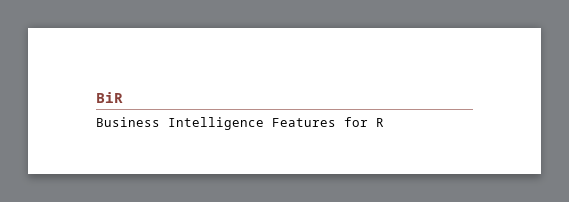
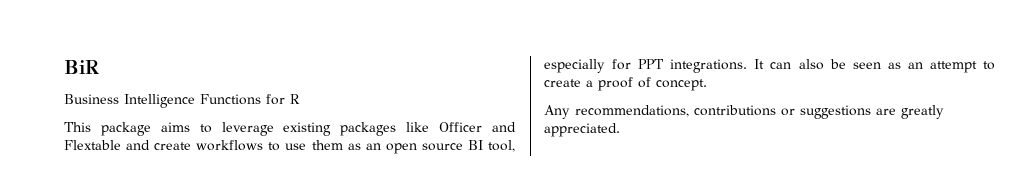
[272,118,336,127] Features -> [200,94,261,105] Functions
(384, 122) none -> [64,122,517,136] [64,140,515,154] [544,59,995,73] [544,77,707,91] [544,105,944,119] [544,123,620,137] // This package aims to leverage existing packages like Officer and Flextable and create workflows to use them as an open source BI tool, especially for PPT integrations. It can also be seen as an attempt to create a proof of concept. // Any recommendations, contributions or suggestions are greatly appreciated.

